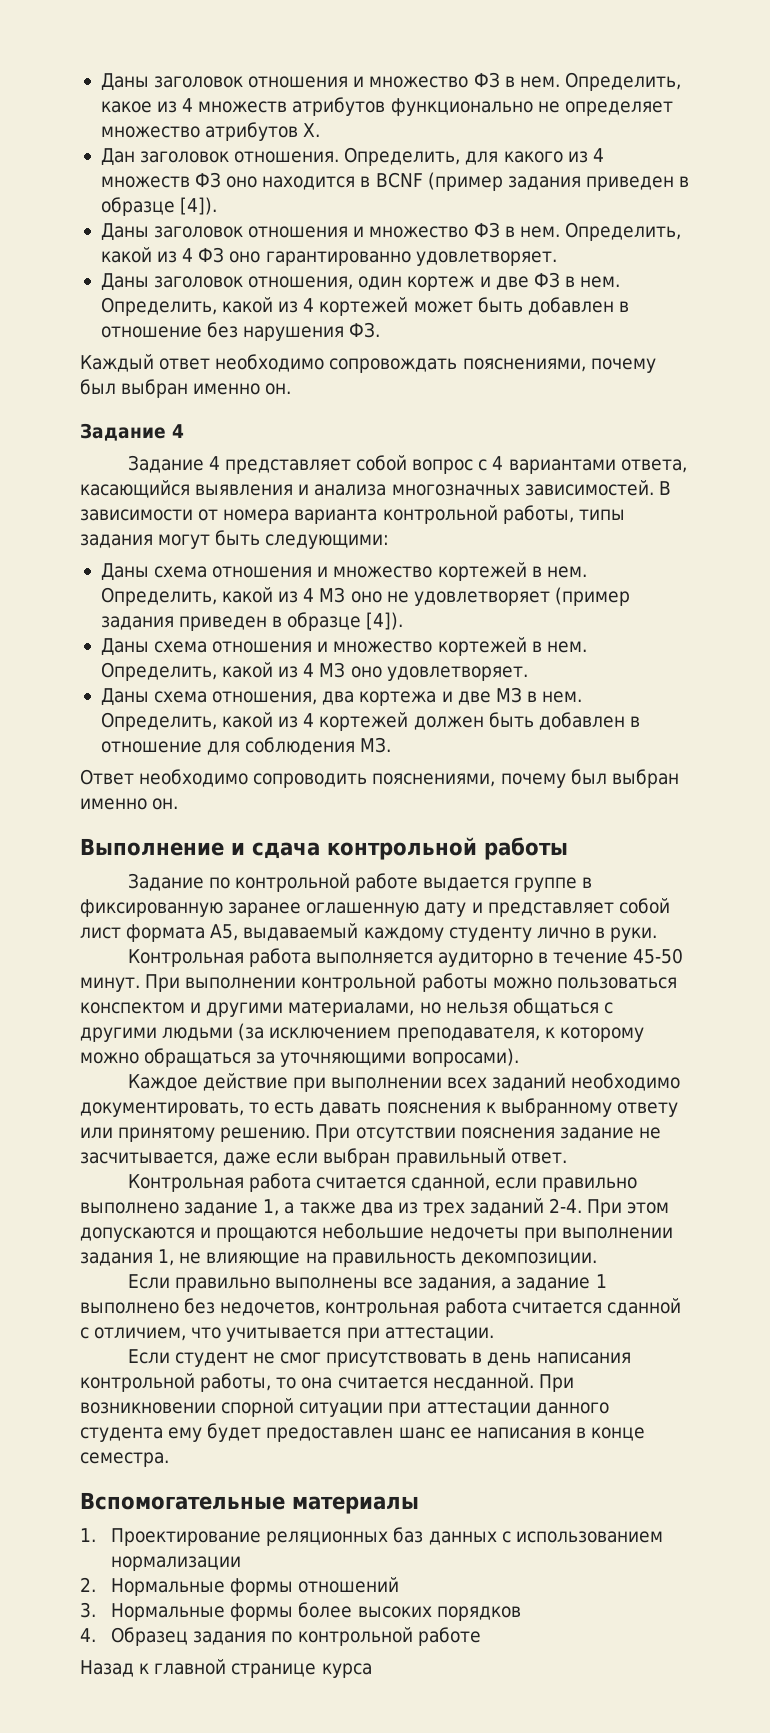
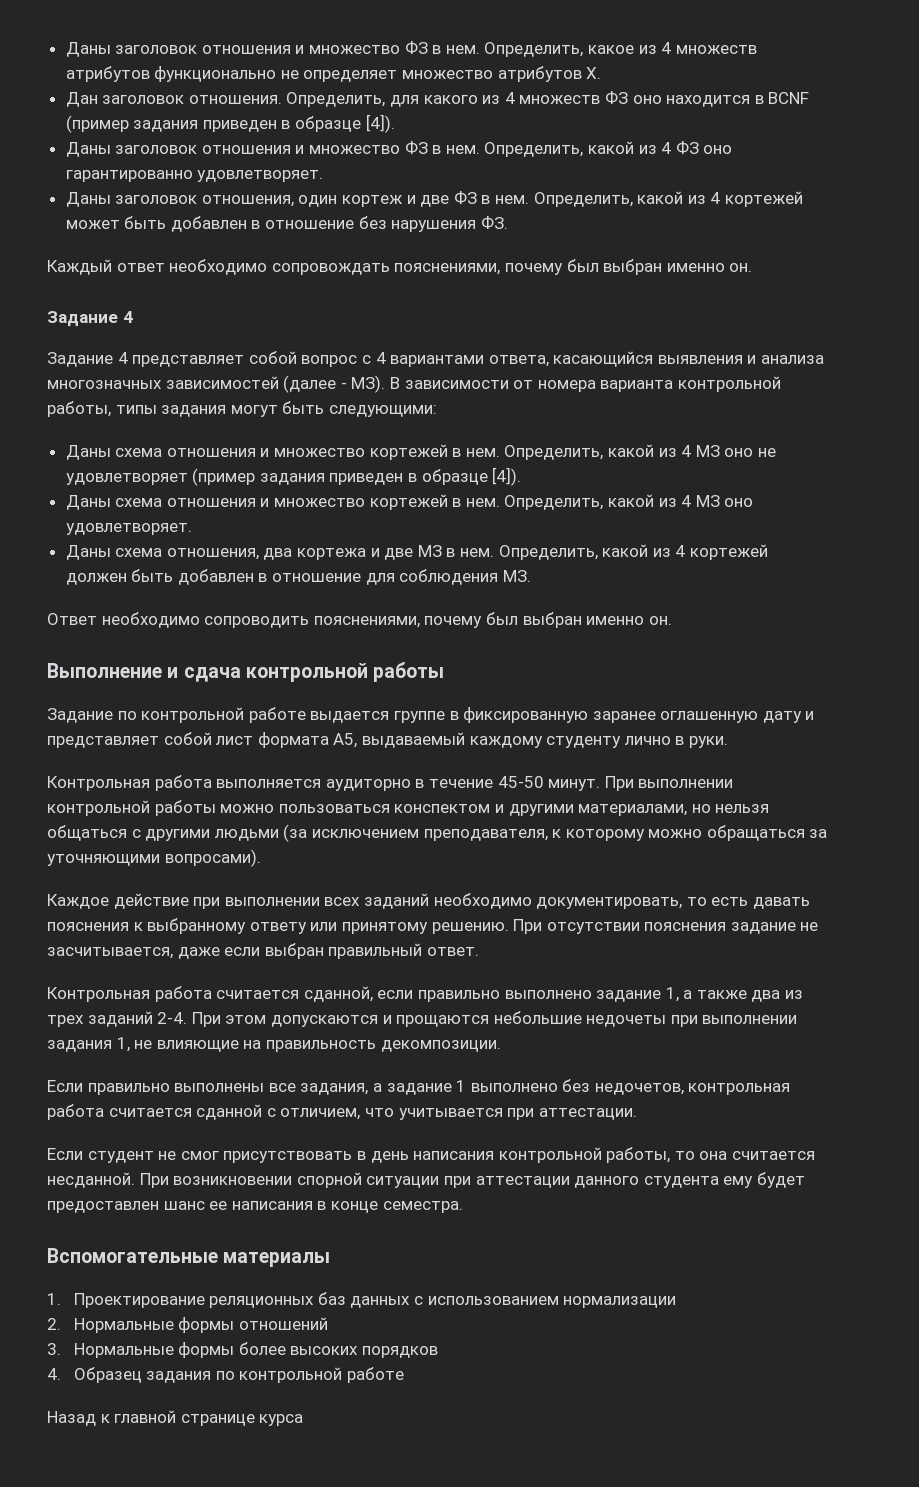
[524,480,654,496] зависимостей. -> [165,375,386,393] зависимостей (далее - МЗ).

